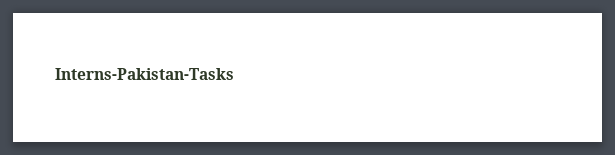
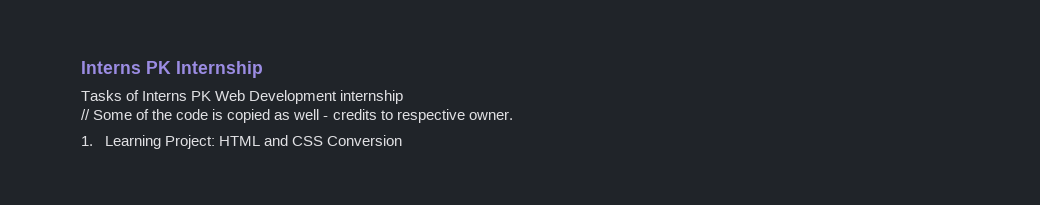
[55,68,234,80] Interns-Pakistan-Tasks -> [81,61,263,78] [81,90,404,104] [81,109,513,123] [81,135,403,149] Interns PK Internship // Tasks of Interns PK Web Development internship // // Some of the code is copied as well - credits to respective owner. // 1. Learning Project: HTML and CSS Conversion

